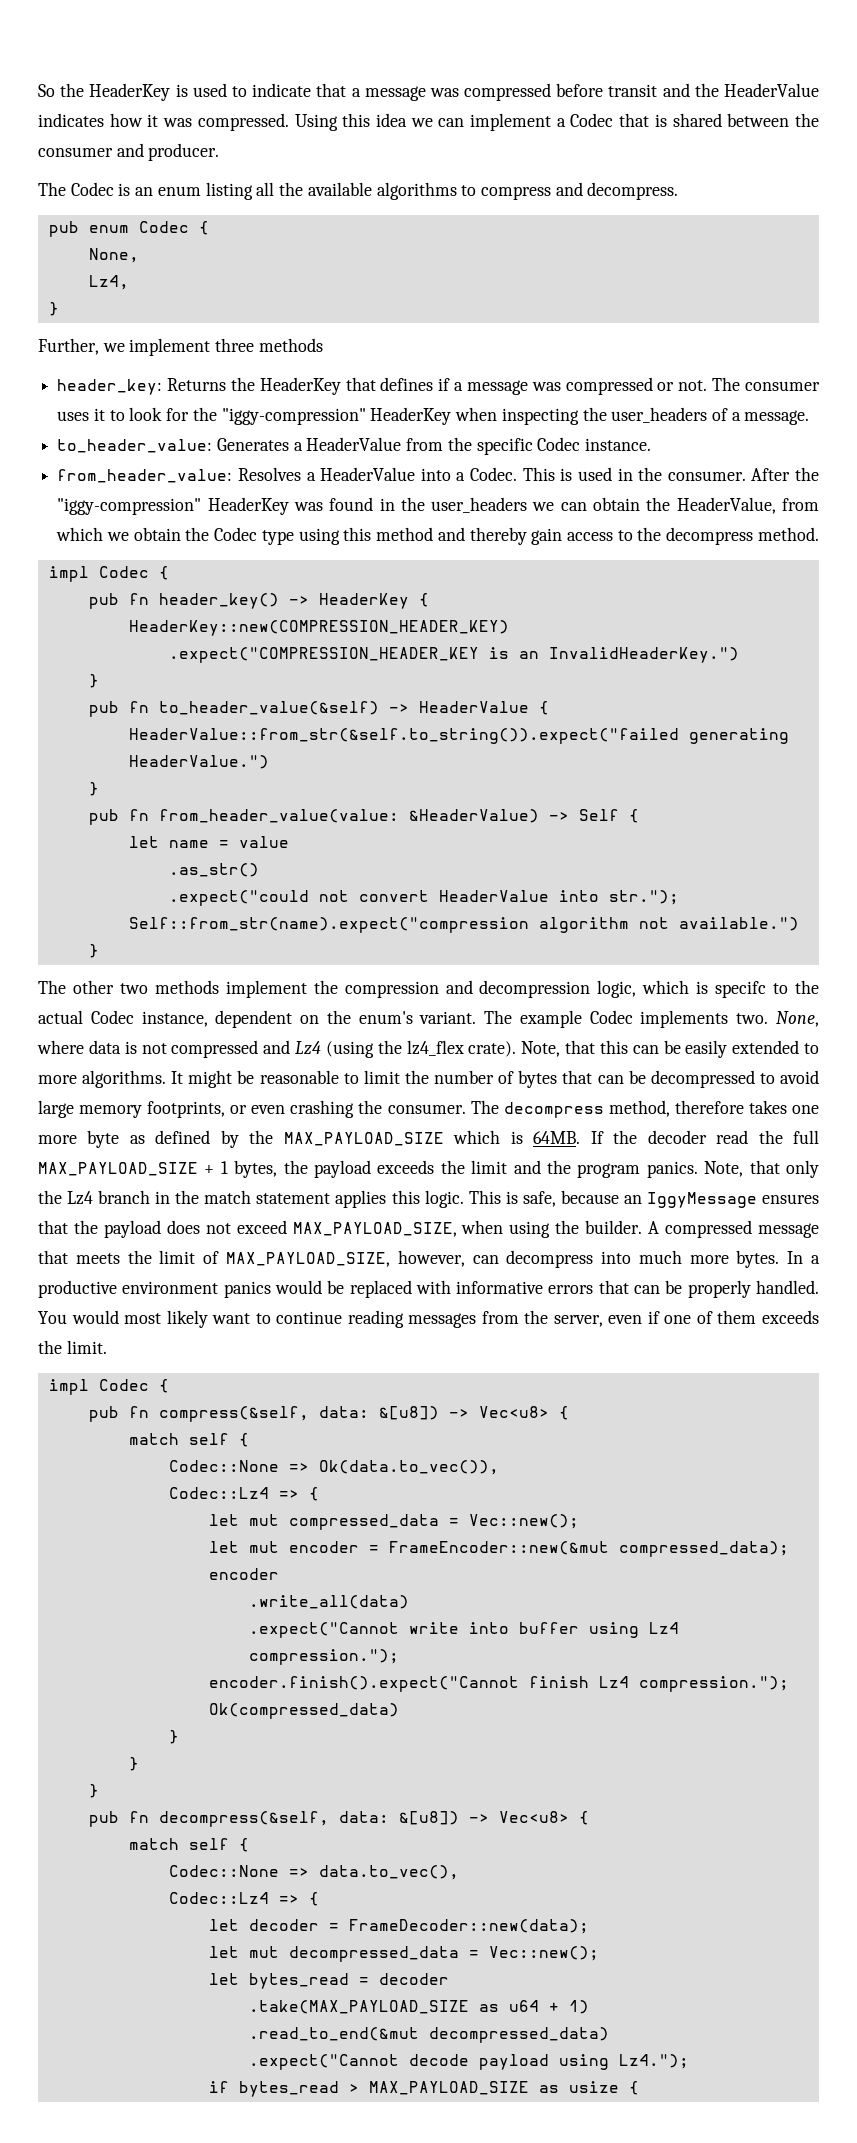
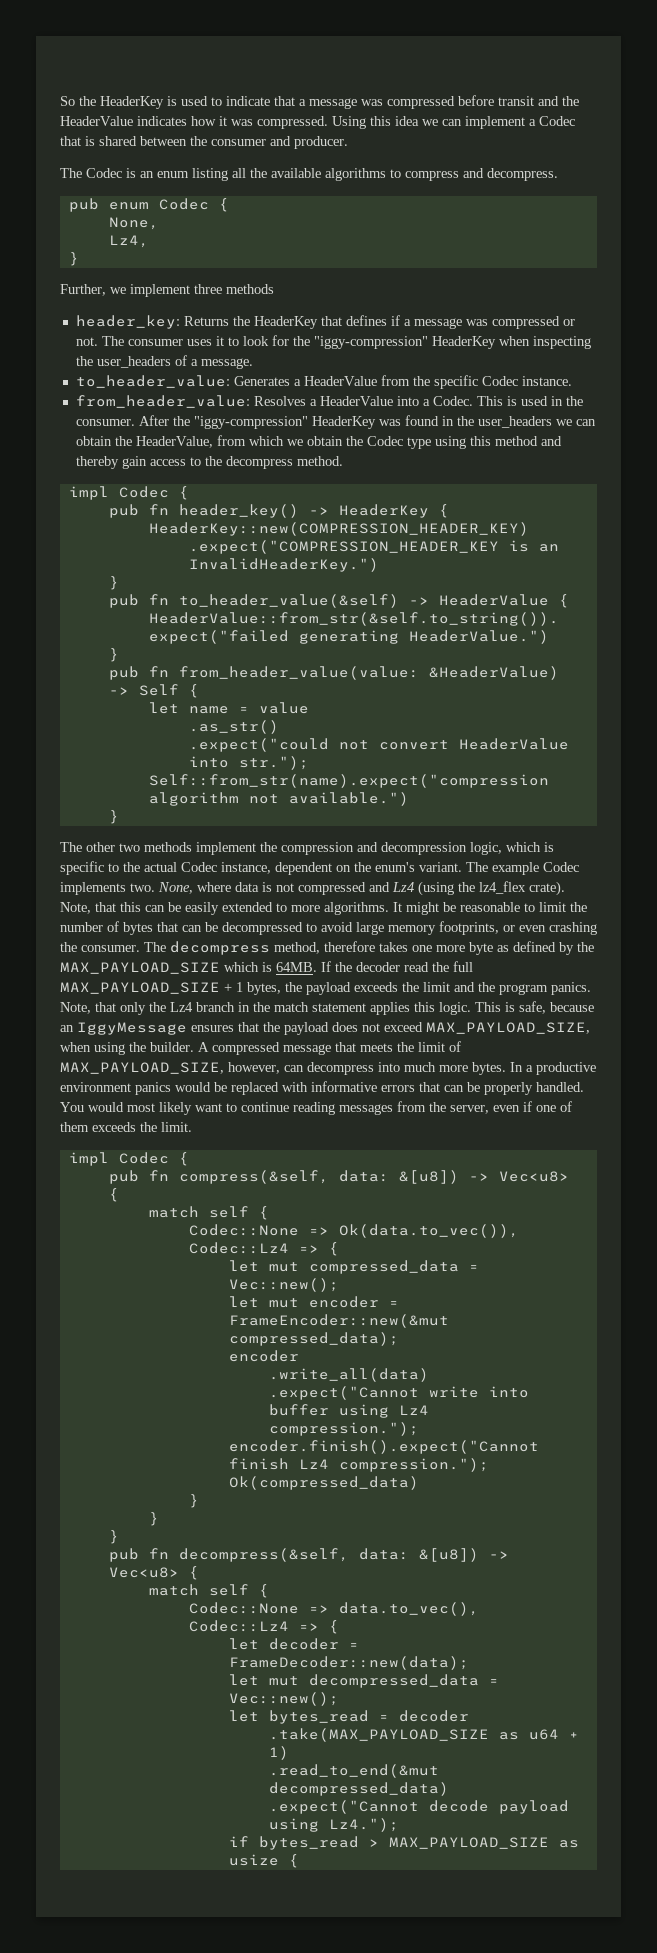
[715,981,767,998] specifc -> [60,861,104,875] specific

